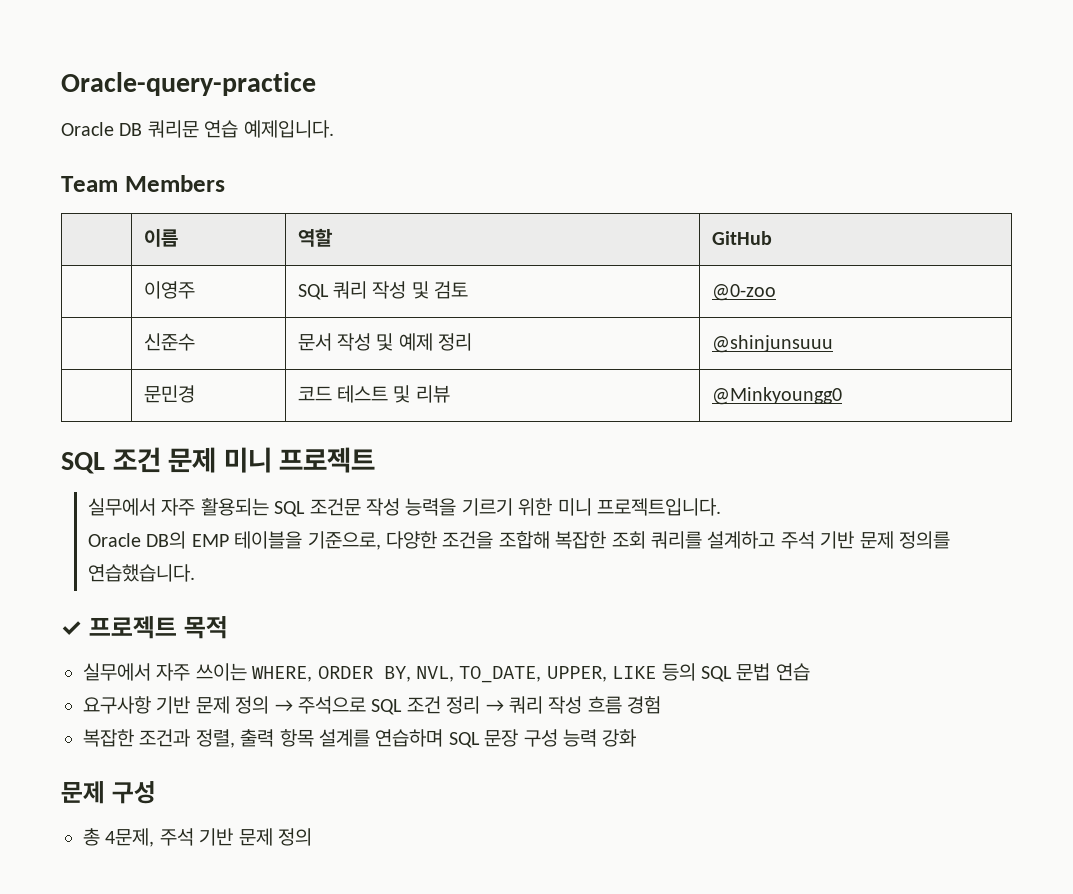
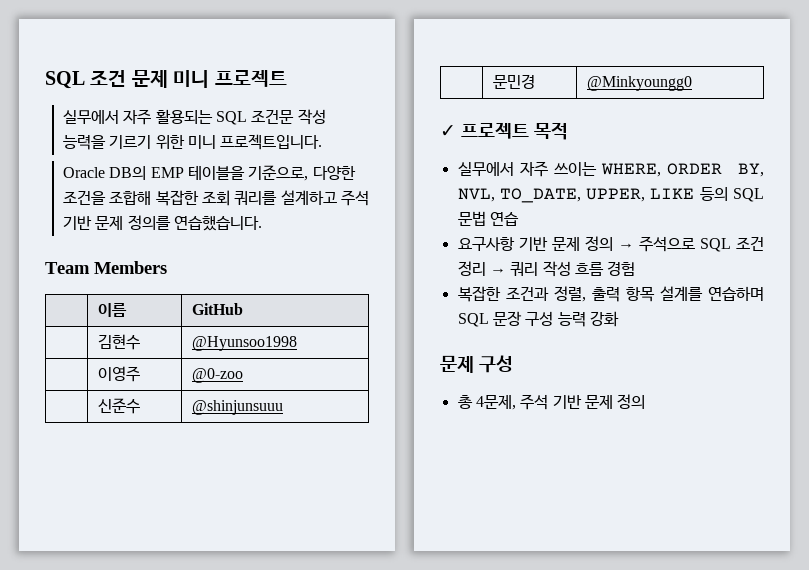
[61,72,316,96] [61,120,334,138] [61,175,225,192] [143,229,178,247] [297,228,333,247] [711,231,772,245] [143,281,195,299] [297,281,469,300] [711,284,776,301] [143,333,195,351] [297,333,473,351] [711,335,833,353] [143,385,195,403] [297,385,450,403] [711,387,842,405] Oracle-query-practice // Oracle DB 쿼리문 연습 예제입니다. // Team Members // | 이름 | 역할 | GitHub // | 이영주 | SQL 쿼리 작성 및 검토 | @0-zoo // | 신준수 | 문서 작성 및 예제 정리 | @shinjunsuuu // | 문민경 | 코드 테스트 및 리뷰 | @Minkyoungg0 // -> (45, 80) none
(196, 573) none -> [45,261,167,274] [97,303,127,317] [191,303,243,315] [97,334,140,350] [191,336,297,351] [97,366,140,382] [191,368,243,383] [97,398,140,414] [191,400,283,415] [492,74,535,89] [586,76,692,91] // Team Members // | 이름 | GitHub // | 김현수 | @Hyunsoo1998 // | 이영주 | @0-zoo // | 신준수 | @shinjunsuuu // | 문민경 | @Minkyoungg0

